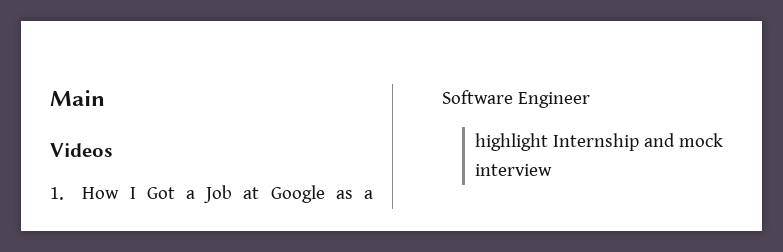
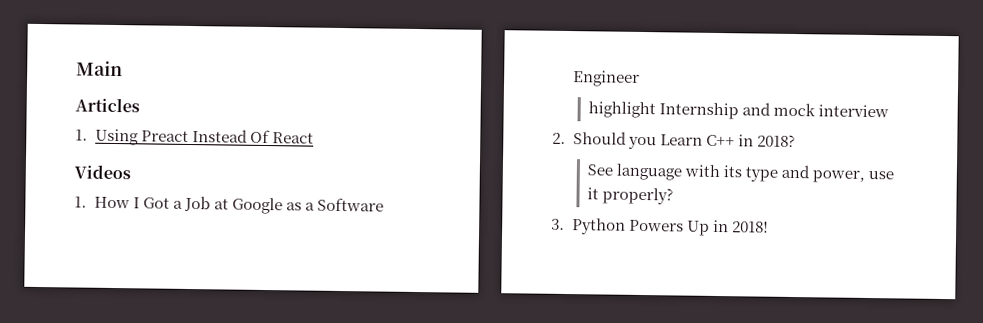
(105, 98) none -> [75,97,140,113] [75,128,314,146] // Articles // 1. Using Preact Instead Of React
(552, 170) none -> [552,131,795,150] [586,163,895,183] [586,187,674,205] [551,218,769,236] // 2. Should you Learn C++ in 2018? // See language with its type and power, use it properly? // 3. Python Powers Up in 2018!

